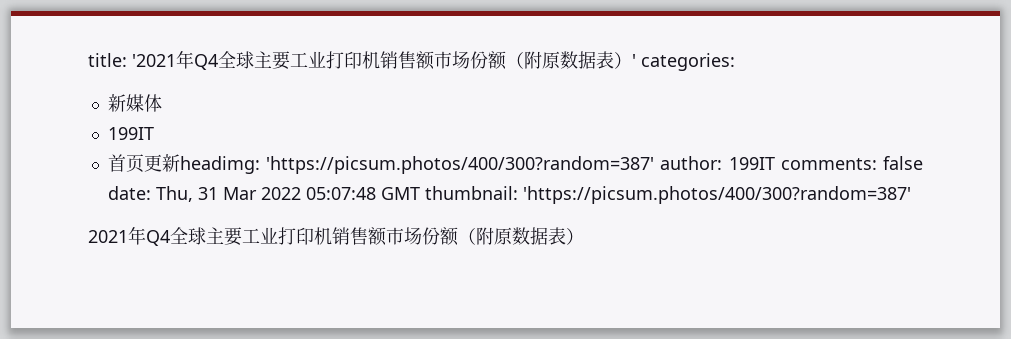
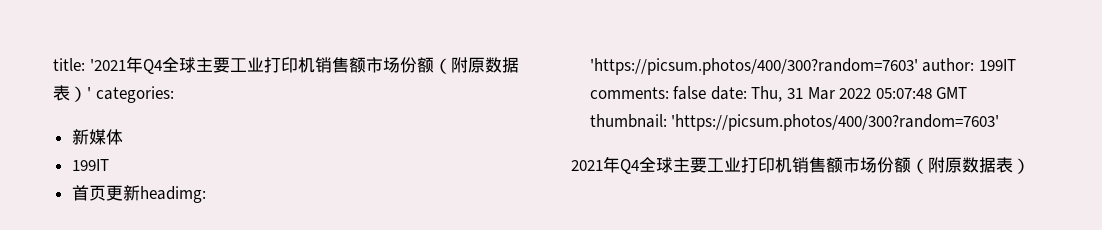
[266,156,655,174] 'https://picsum.photos/400/300?random=387' -> [589,58,918,75] 'https://picsum.photos/400/300?random=7603'
[522,186,911,204] 'https://picsum.photos/400/300?random=387' -> [671,114,1000,131] 'https://picsum.photos/400/300?random=7603'

